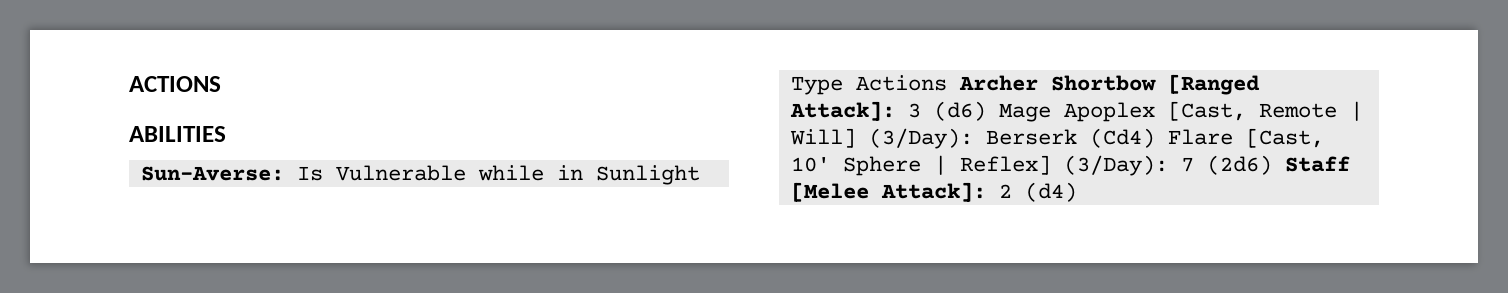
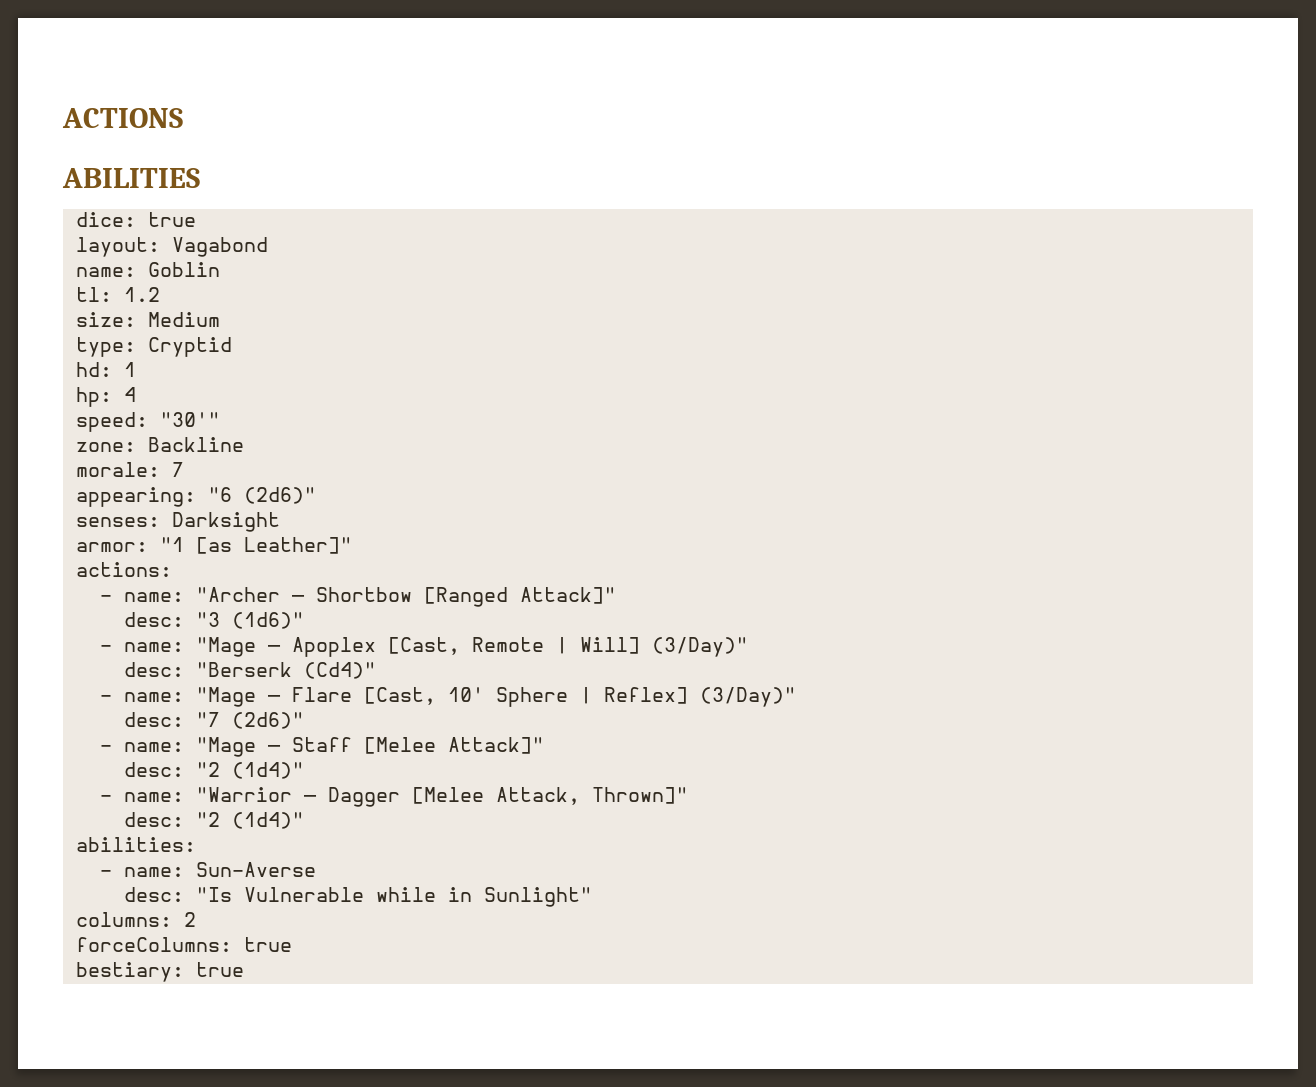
[141,165,700,185] [791,74,1260,95] [790,101,1051,122] Sun-Averse: Is Vulnerable while in Sunlight Type Actions Archer Shortbow [Ranged Attack]: 3 (d6) Mage -> [76,212,197,227] [76,237,269,257] [76,262,221,277] [76,287,161,302] [76,312,221,327] [76,337,233,357] [76,362,137,377] [76,387,137,407] [76,412,221,432] [76,437,245,452] [76,462,185,477] [76,487,317,507] [76,512,281,532] [76,537,353,554] [76,562,173,577] [100,587,617,607] [124,612,305,629] [100,637,282,657] dice: true // layout: Vagabond // name: Goblin // tl: 1.2 // size: Medium // type: Cryptid // hd: 1 // hp: 4 // speed: "30'" // zone: Backline // morale: 7 // appearing: "6 (2d6)" // senses: Darksight // armor: "1 [as Leather]" // actions: // - name: "Archer — Shortbow [Ranged Attack]" // desc: "3 (1d6)" // - name: "Mage —
[869,128,1155,149] (3/Day): Berserk (Cd4) -> [652,637,749,657] [124,662,377,679] [100,687,282,707] (3/Day)" // desc: "Berserk (Cd4)" // - name: "Mage —
[1064,155,1350,176] [791,182,1077,202] (3/Day): 7 (2d6) Staff [Melee Attack]: 2 (d4) -> [700,687,797,707] [124,712,305,729] [100,737,545,757] [124,762,305,779] [100,787,689,807] [124,812,305,829] [76,837,197,852] [100,862,317,877] [124,887,593,907] [76,912,197,927] [76,937,293,952] [76,962,245,982] (3/Day)" // desc: "7 (2d6)" // - name: "Mage — Staff [Melee Attack]" // desc: "2 (1d4)" // - name: "Warrior — Dagger [Melee Attack, Thrown]" // desc: "2 (1d4)" // abilities: // - name: Sun-Averse // desc: "Is Vulnerable while in Sunlight" // columns: 2 // forceColumns: true // bestiary: true

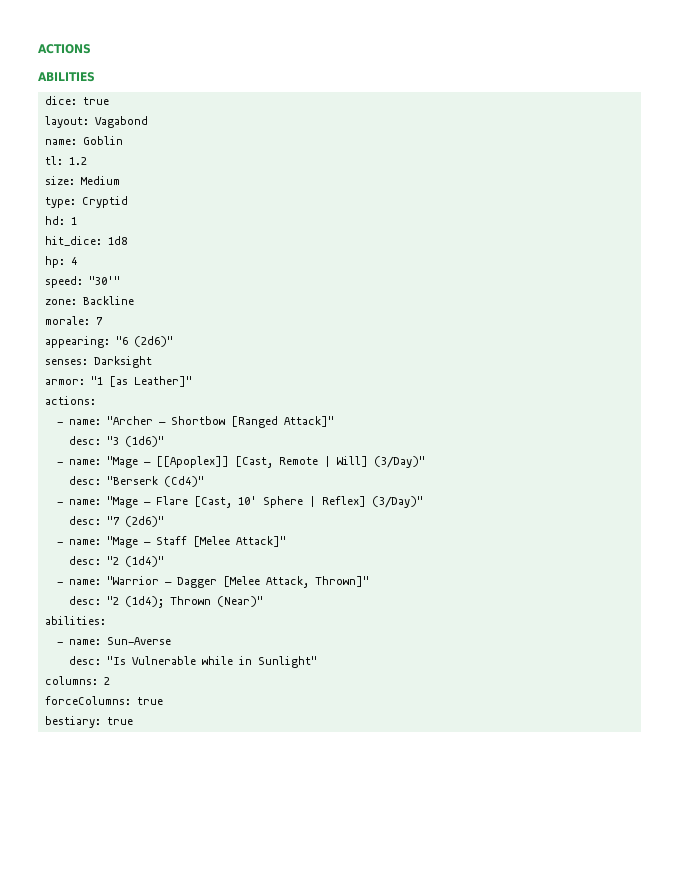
(137, 369) none -> [44,236,127,246] // hit_dice: 1d8
[292,637,377,657] Apoplex -> [155,456,229,468] [[Apoplex]]
[232,812,305,829] (1d4)" -> [124,596,263,608] (1d4); Thrown (Near)"

